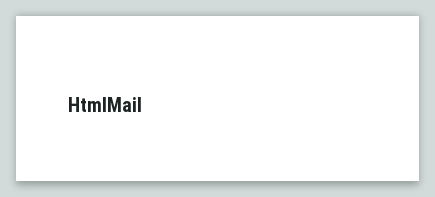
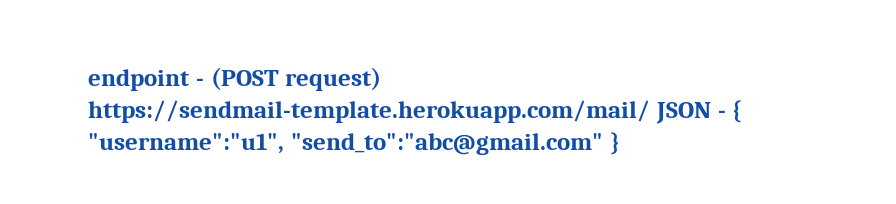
[68,97,142,112] HtmlMail -> [88,67,382,91] [88,100,743,124] [88,132,620,155] endpoint - (POST request) https://sendmail-template.herokuapp.com/mail/ JSON - { "username":"u1", "send_to":"abc@gmail.com" }

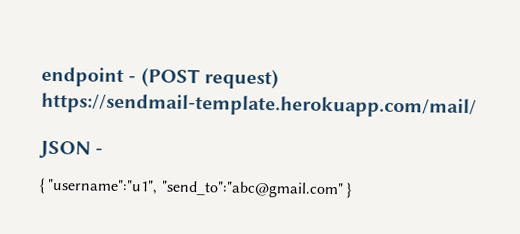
(650, 111) none -> (477, 105) //
(726, 114) none -> (104, 151) //

